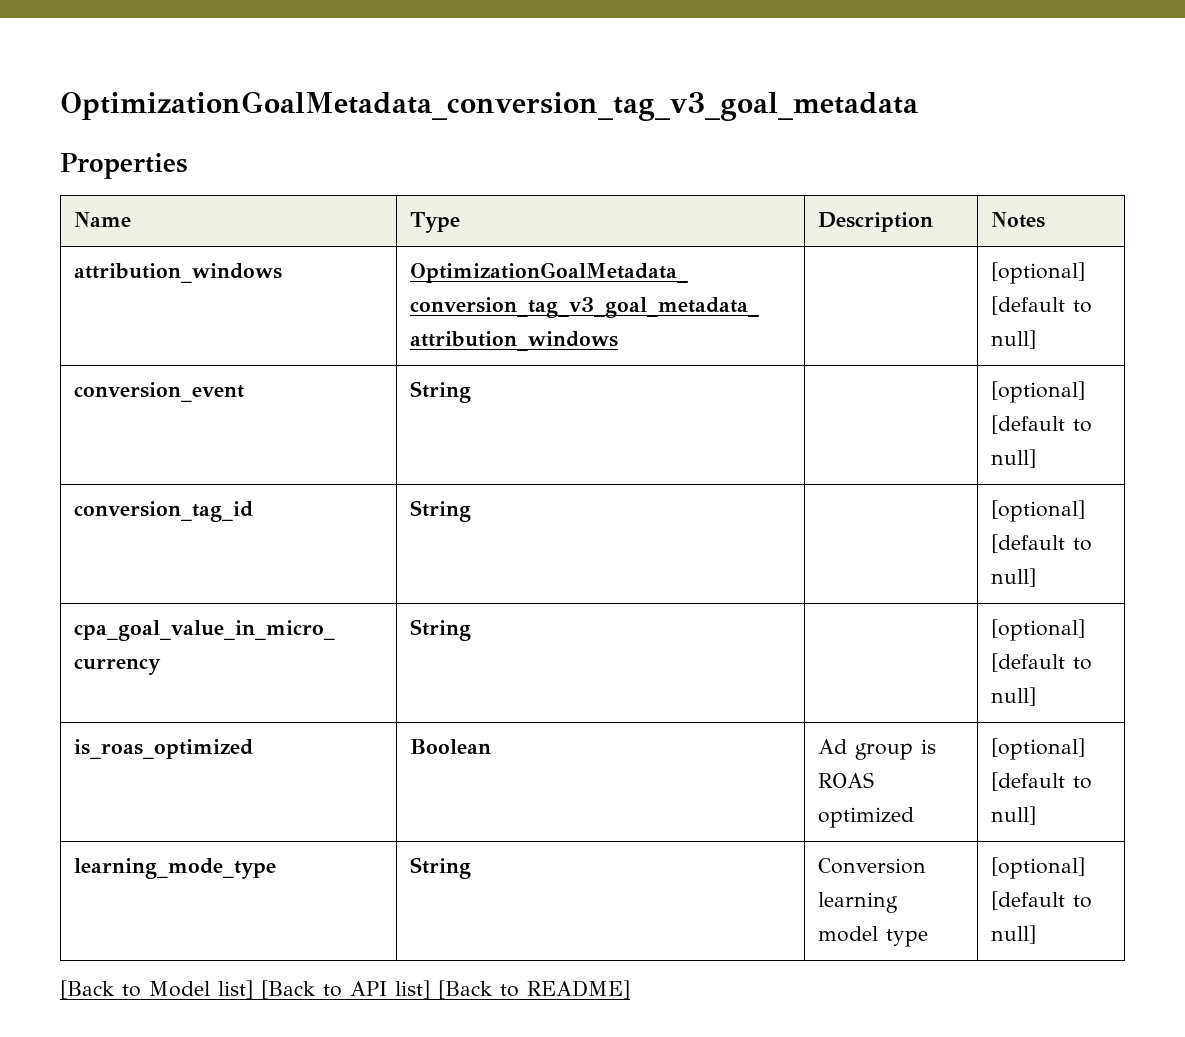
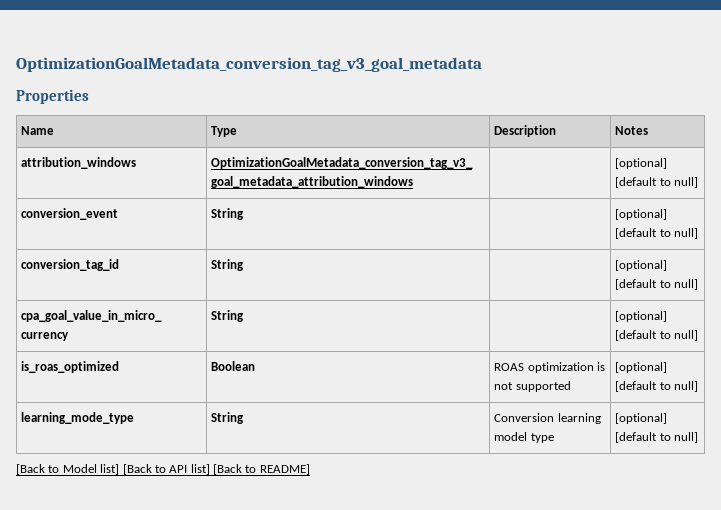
[817,739,936,760] [817,772,874,788] [817,807,914,828] Ad group is ROAS optimized -> [494,362,606,373] [494,381,571,392] ROAS optimization is not supported

